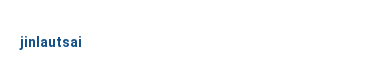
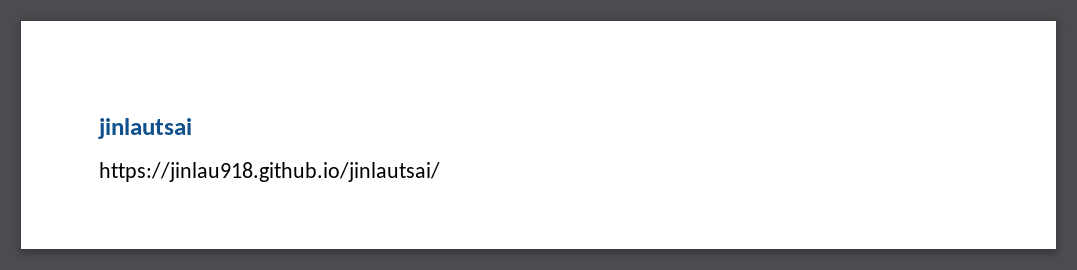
(82, 43) none -> [99,162,440,182] // https://jinlau918.github.io/jinlautsai/

